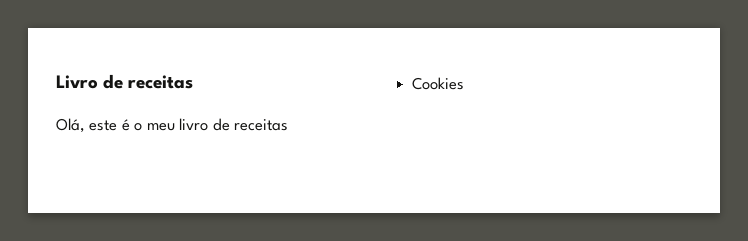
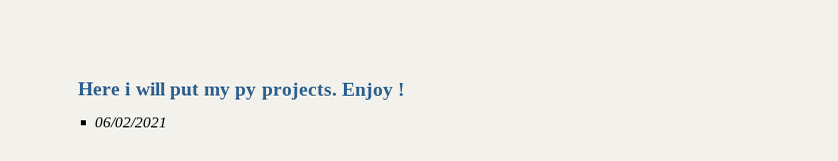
[56,74,194,89] [56,118,289,133] [412,77,465,90] Livro de receitas // Olá, este é o meu livro de receitas // Cookies -> [77,82,406,100] [94,117,168,128] Here i will put my py projects. Enjoy ! // 06/02/2021

